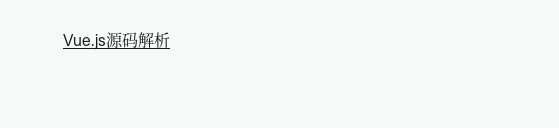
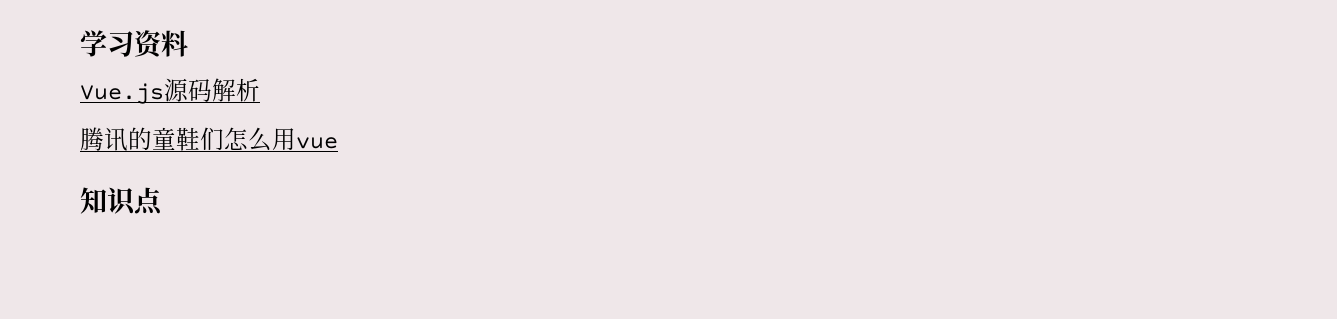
(63, 42) none -> [80,30,188,59] 学习资料 //
(170, 40) none -> [80,127,338,152] [80,187,163,216] // 腾讯的童鞋们怎么用vue // 知识点

